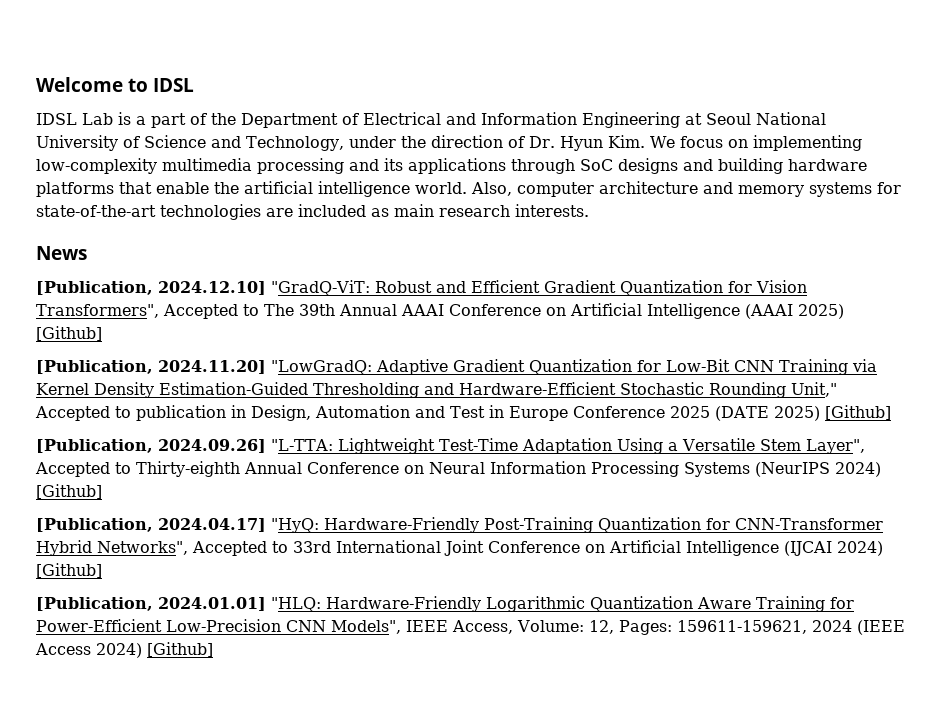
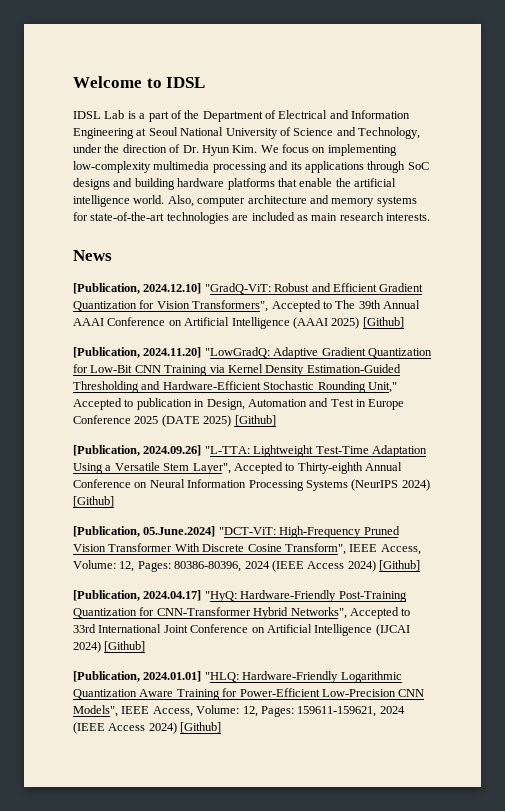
(102, 491) none -> [73,526,400,538] [73,543,421,555] [73,560,420,572] // [Publication, 05.June.2024] "DCT-ViT: High-Frequency Pruned Vision Transformer With Discrete Cosine Transform", IEEE Access, Volume: 12, Pages: 80386-80396, 2024 (IEEE Access 2024) [Github]

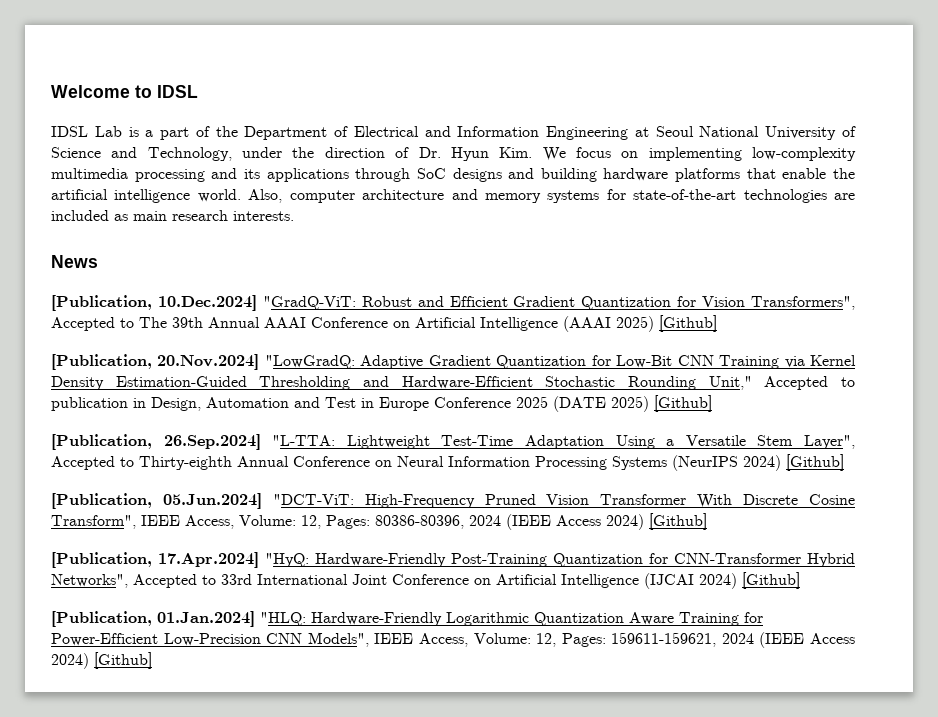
[143,283,202,294] 2024.12.10] -> [157,295,257,311] 10.Dec.2024]
[143,347,202,358] 2024.11.20] -> [157,354,260,370] 20.Nov.2024]
[143,445,202,456] 2024.09.26] -> [163,434,261,450] 26.Sep.2024]
[143,526,216,537] 05.June.2024] -> [162,493,262,509] 05.Jun.2024]
[143,590,202,601] 2024.04.17] -> [158,552,259,568] 17.Apr.2024]
[143,671,202,682] 2024.01.01] -> [157,611,255,627] 01.Jan.2024]

